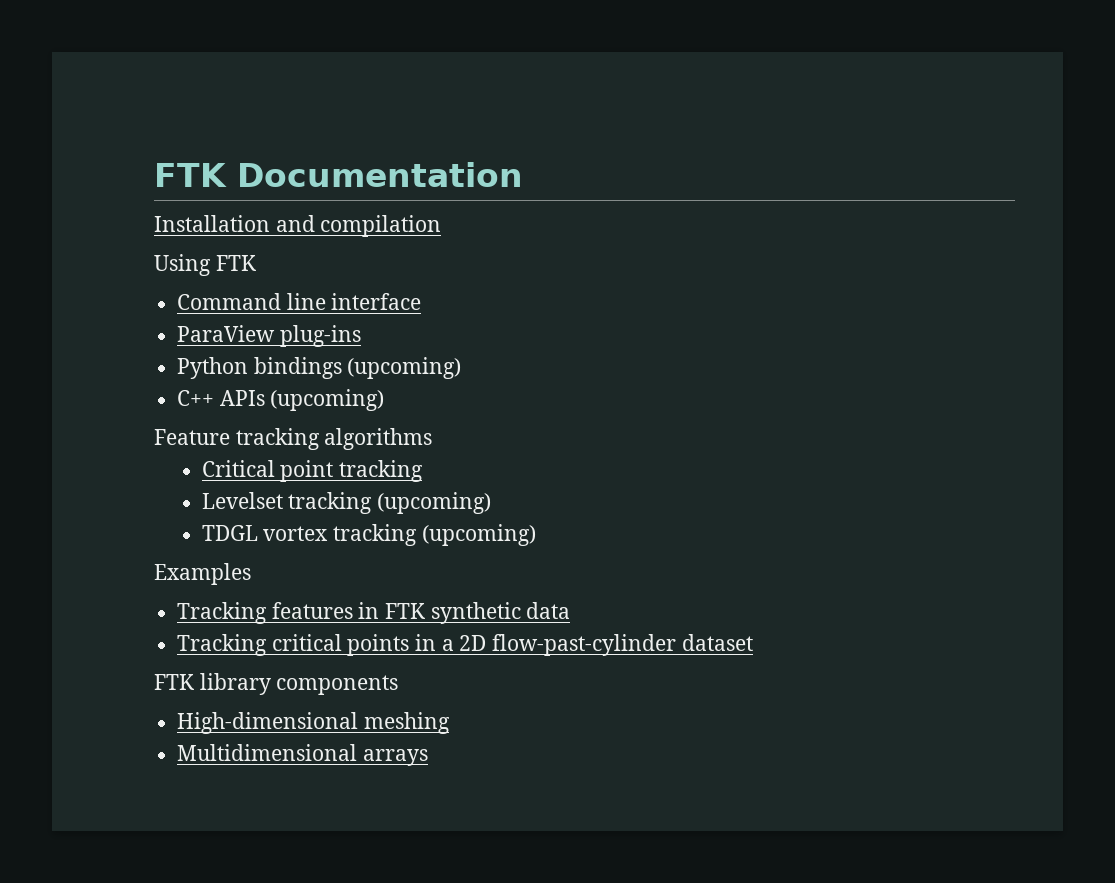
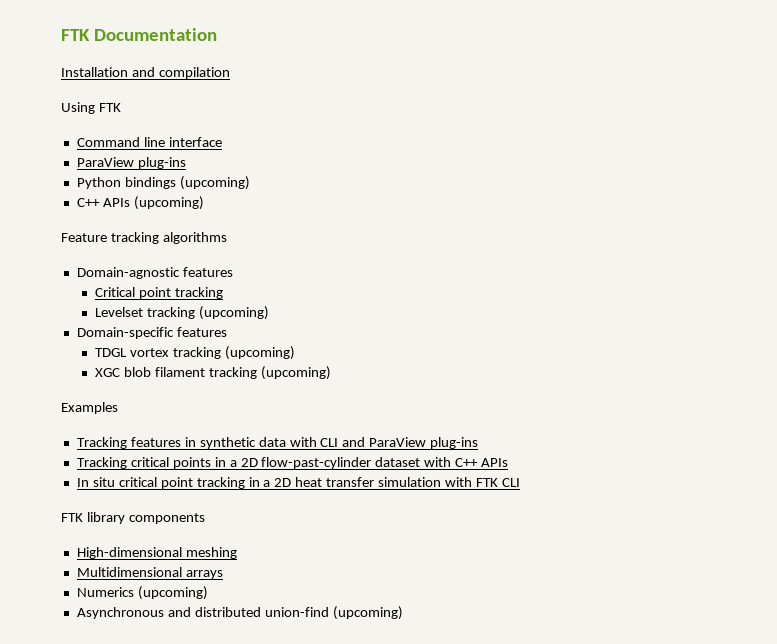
(433, 439) none -> [76,267,233,279] // Domain-agnostic features
(491, 503) none -> [76,327,227,339] // Domain-specific features
(536, 535) none -> [95,366,331,380] // XGC blob filament tracking (upcoming)
[385,603,426,619] FTK -> (196, 442) none
(571, 610) none -> [289,437,479,449] with CLI and ParaView plug-ins
(753, 642) none -> [424,457,509,467] [76,477,520,489] with C++ APIs // In situ critical point tracking in a 2D heat transfer simulation with FTK CLI
(428, 757) none -> [76,586,208,600] [76,606,403,620] // Numerics (upcoming) // Asynchronous and distributed union-find (upcoming)

